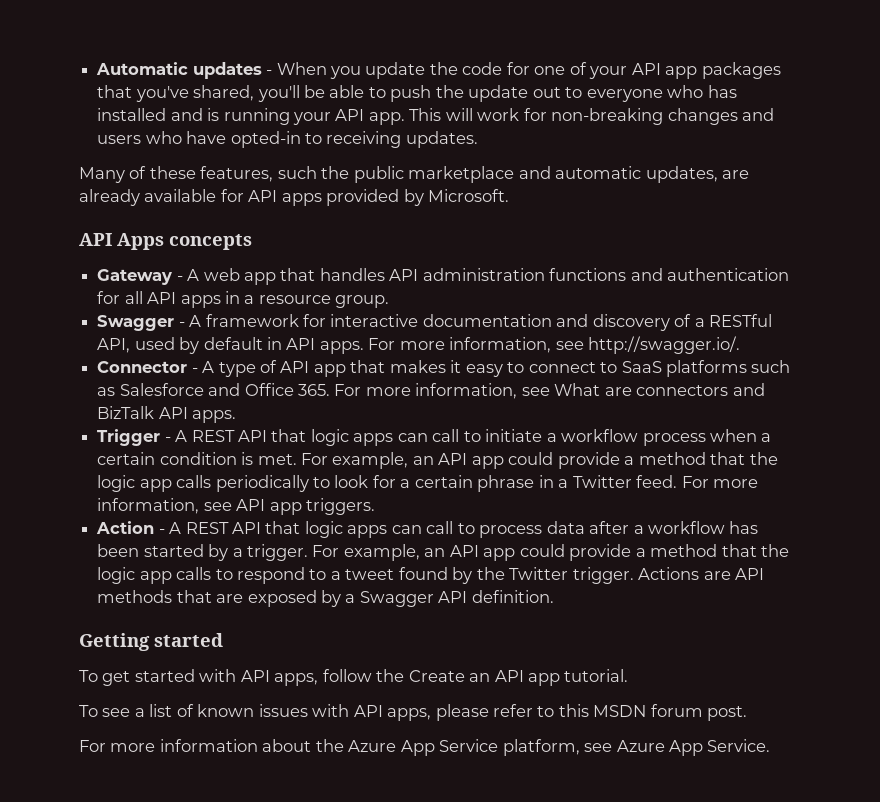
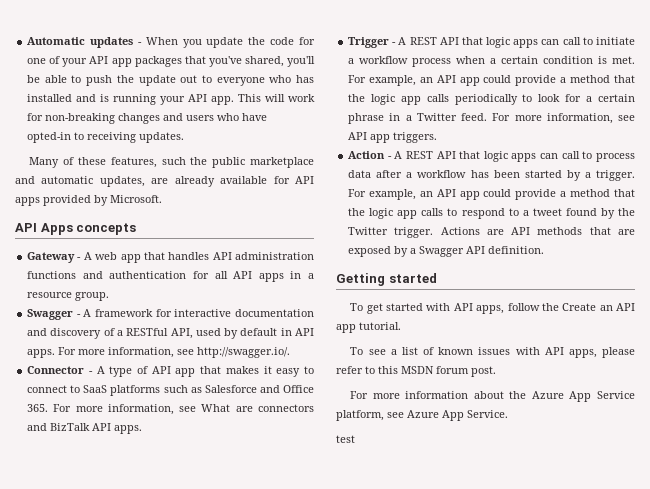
(771, 745) none -> [336,435,355,443] // test

